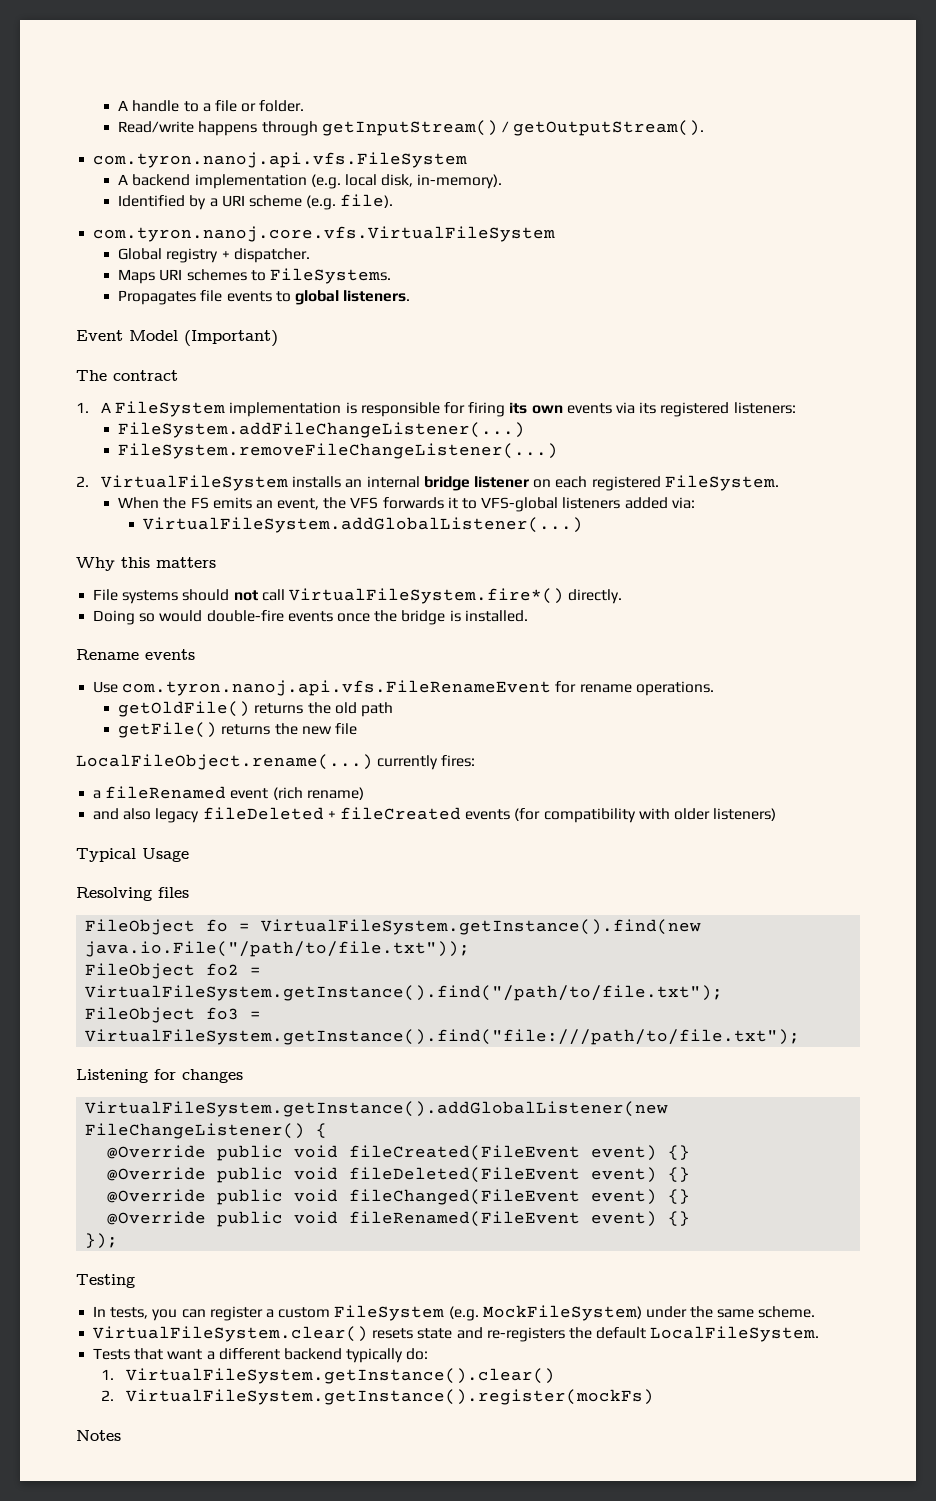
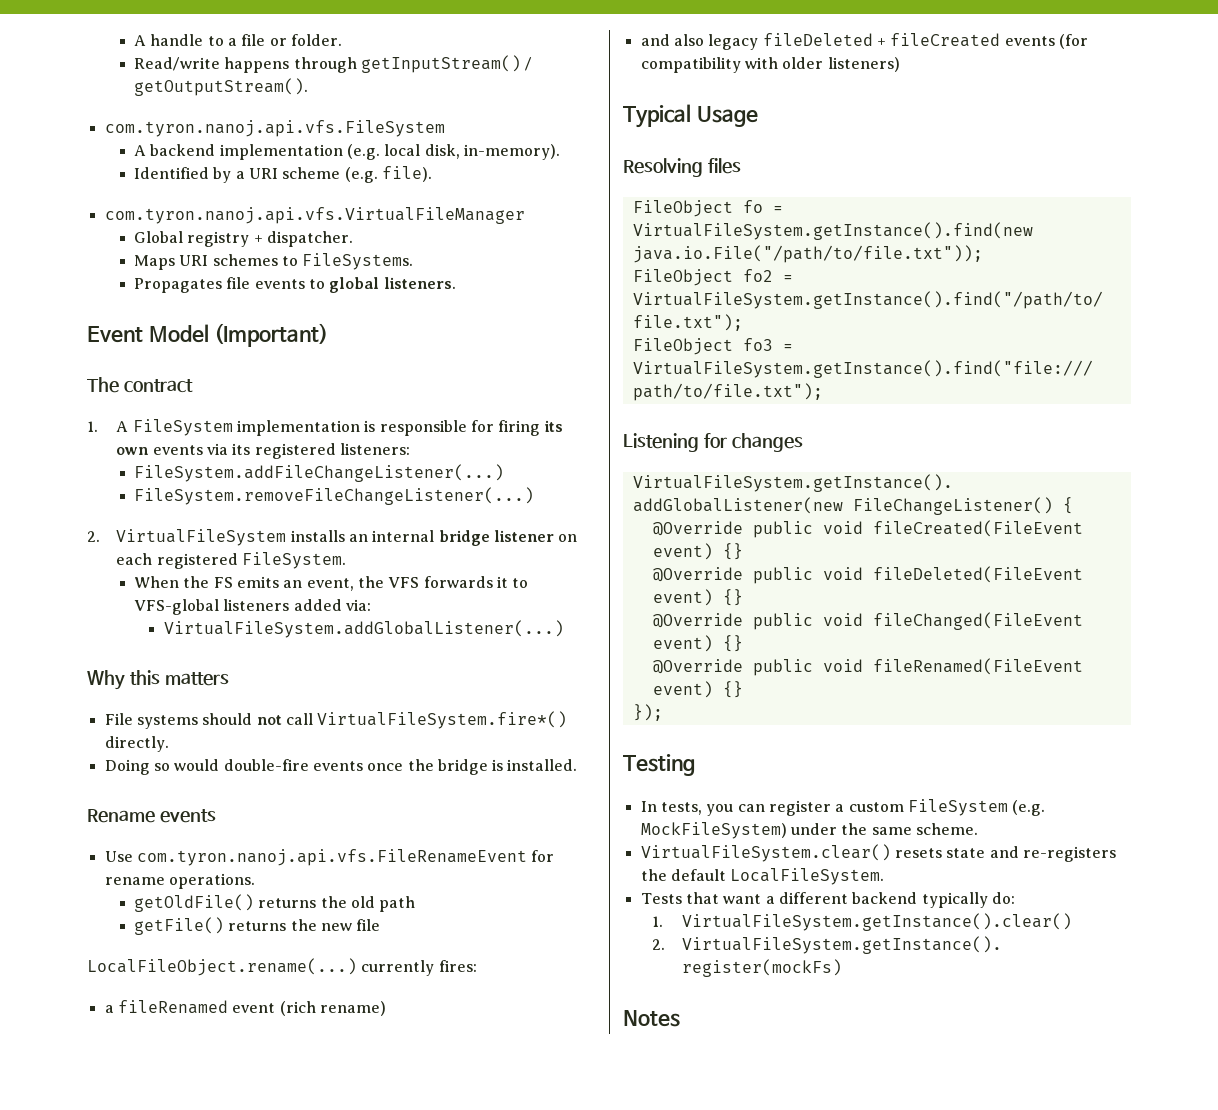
[93,226,556,242] com.tyron.nanoj.core.vfs.VirtualFileSystem -> [104,207,525,224] com.tyron.nanoj.api.vfs.VirtualFileManager

